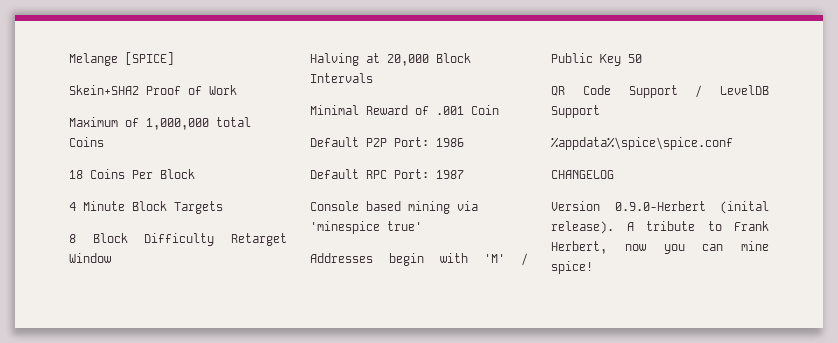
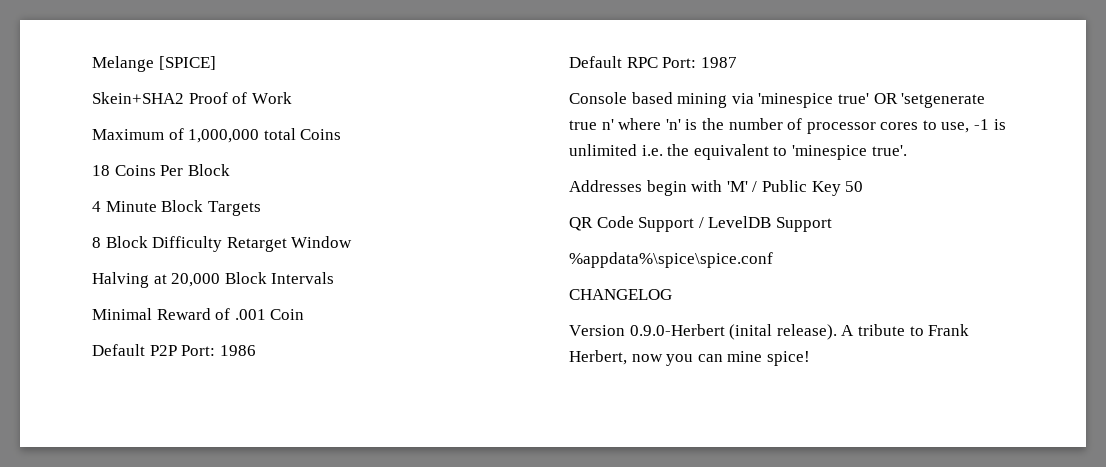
(422, 226) none -> [873,93,986,108] [569,118,1006,134] [569,144,907,160] OR 'setgenerate true n' where 'n' is the number of processor cores to use, -1 is unlimited i.e. the equivalent to 'minespice true'.

